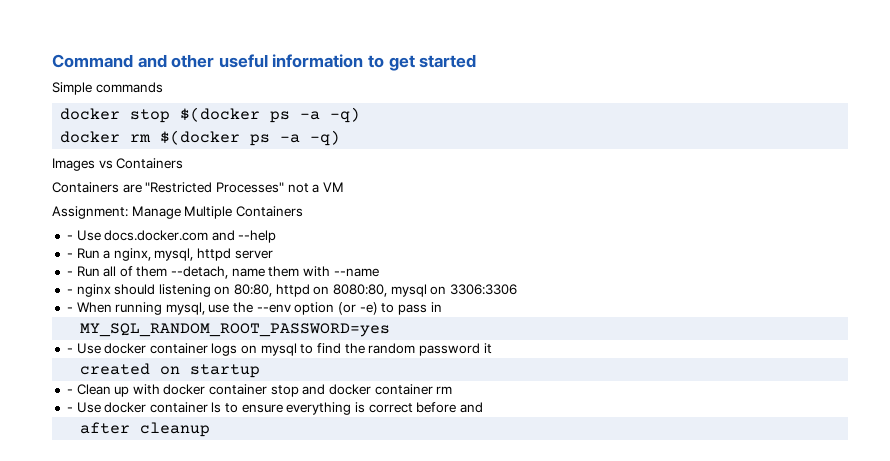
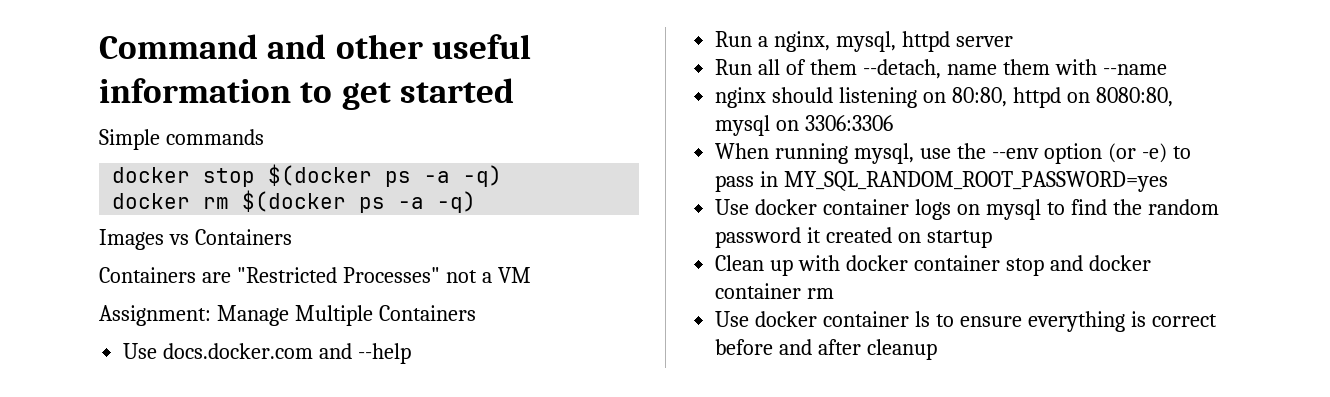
[66,235,73,240] - -> (476, 313) none
[66,253,73,258] - -> (412, 353) none
[66,271,73,276] - -> (1013, 41) none
[66,289,73,294] - -> (1167, 69) none
[66,307,73,312] - -> (894, 123) none
(442, 307) // -> (779, 179) none
[66,348,73,353] - -> (1169, 181) none
(492, 348) // -> (822, 235) none
[66,389,73,394] - -> (992, 239) none
[66,407,73,412] - -> (835, 293) none
(483, 407) // -> (813, 347) none

